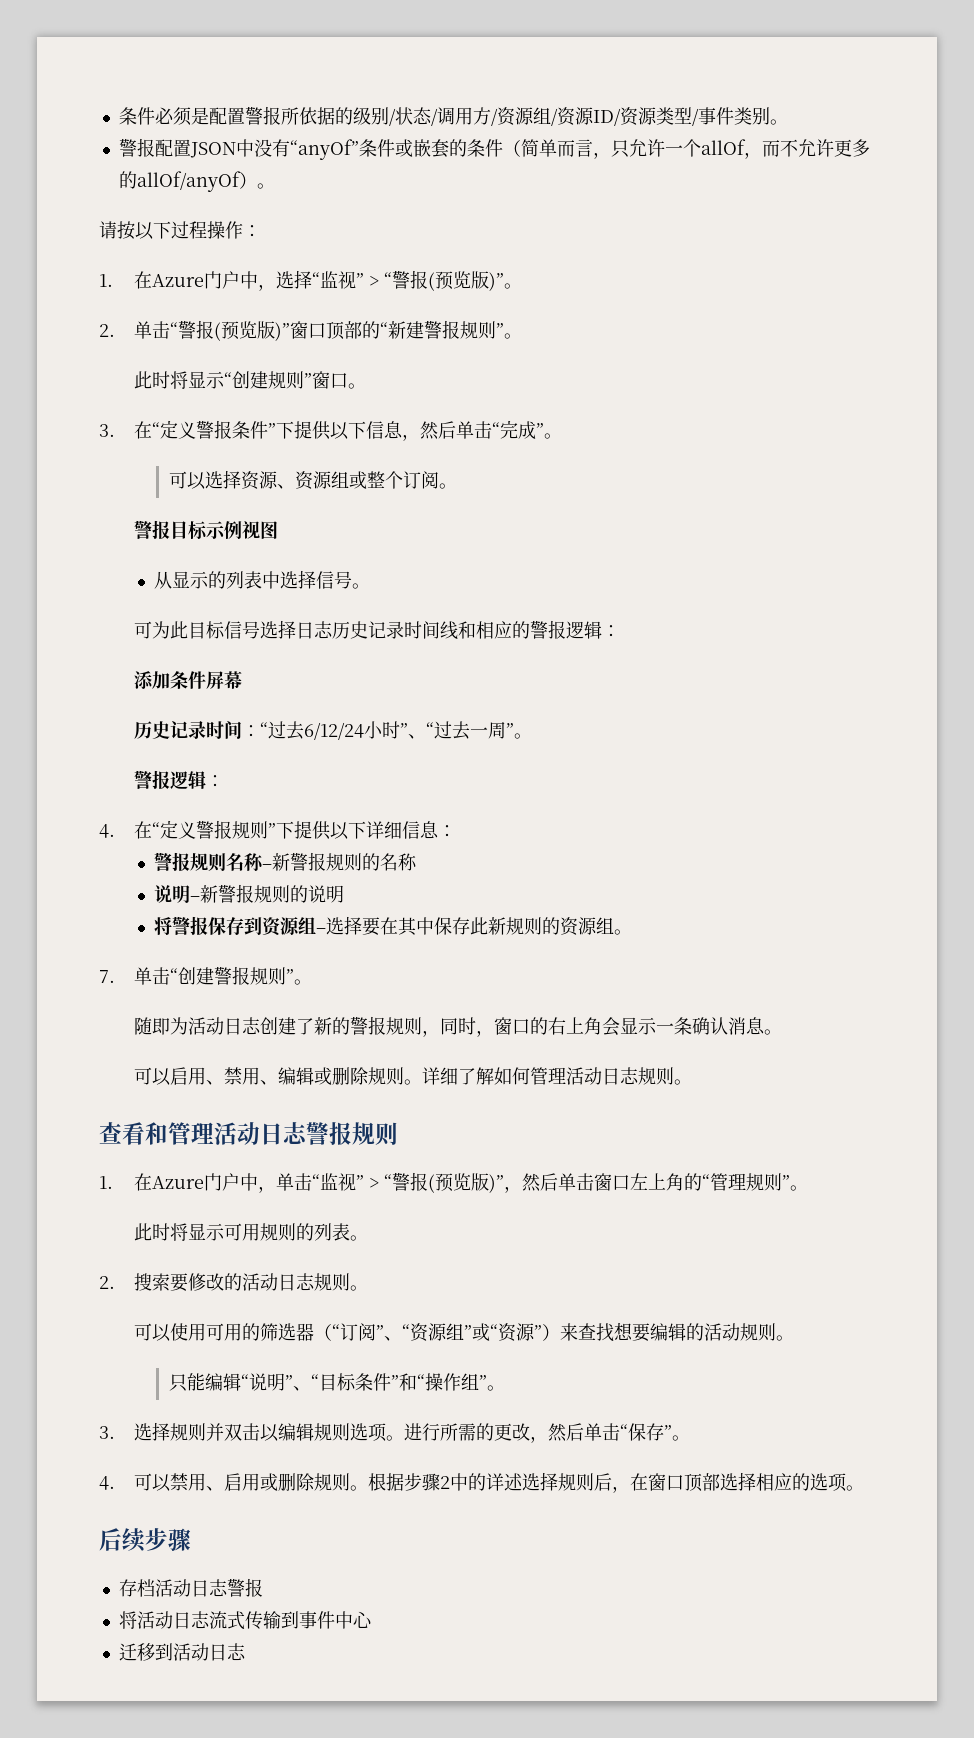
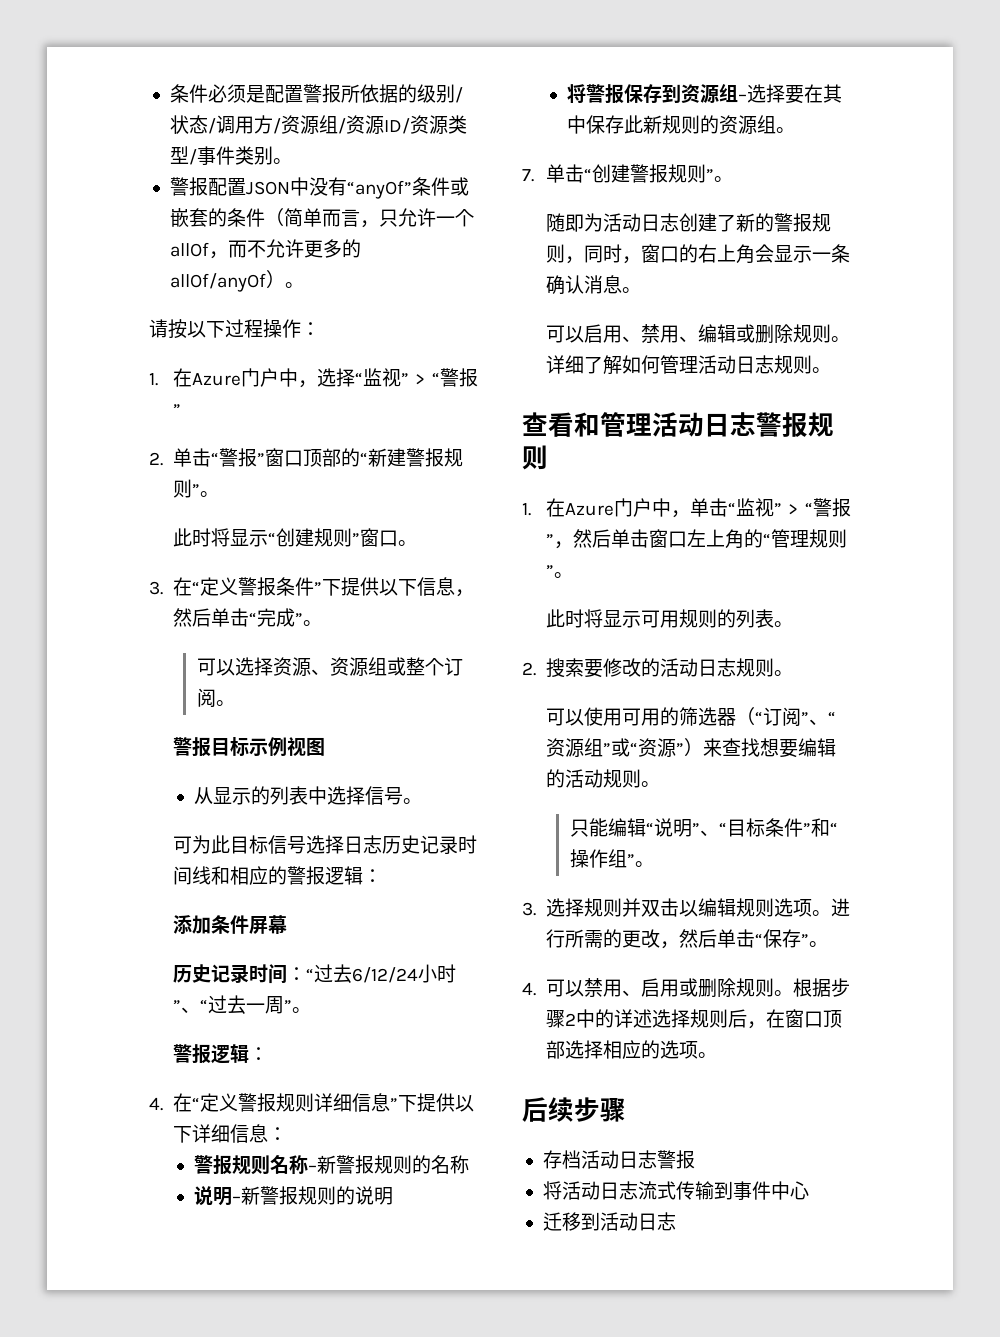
[427,271,522,291] (预览版)”。 -> [172,404,181,416] ”
[213,321,290,341] (预览版)” -> [256,453,265,465] ”
(268, 830) none -> [313,1093,390,1112] 详细信息
[427,1173,504,1193] (预览版)” -> [545,534,554,546] ”

